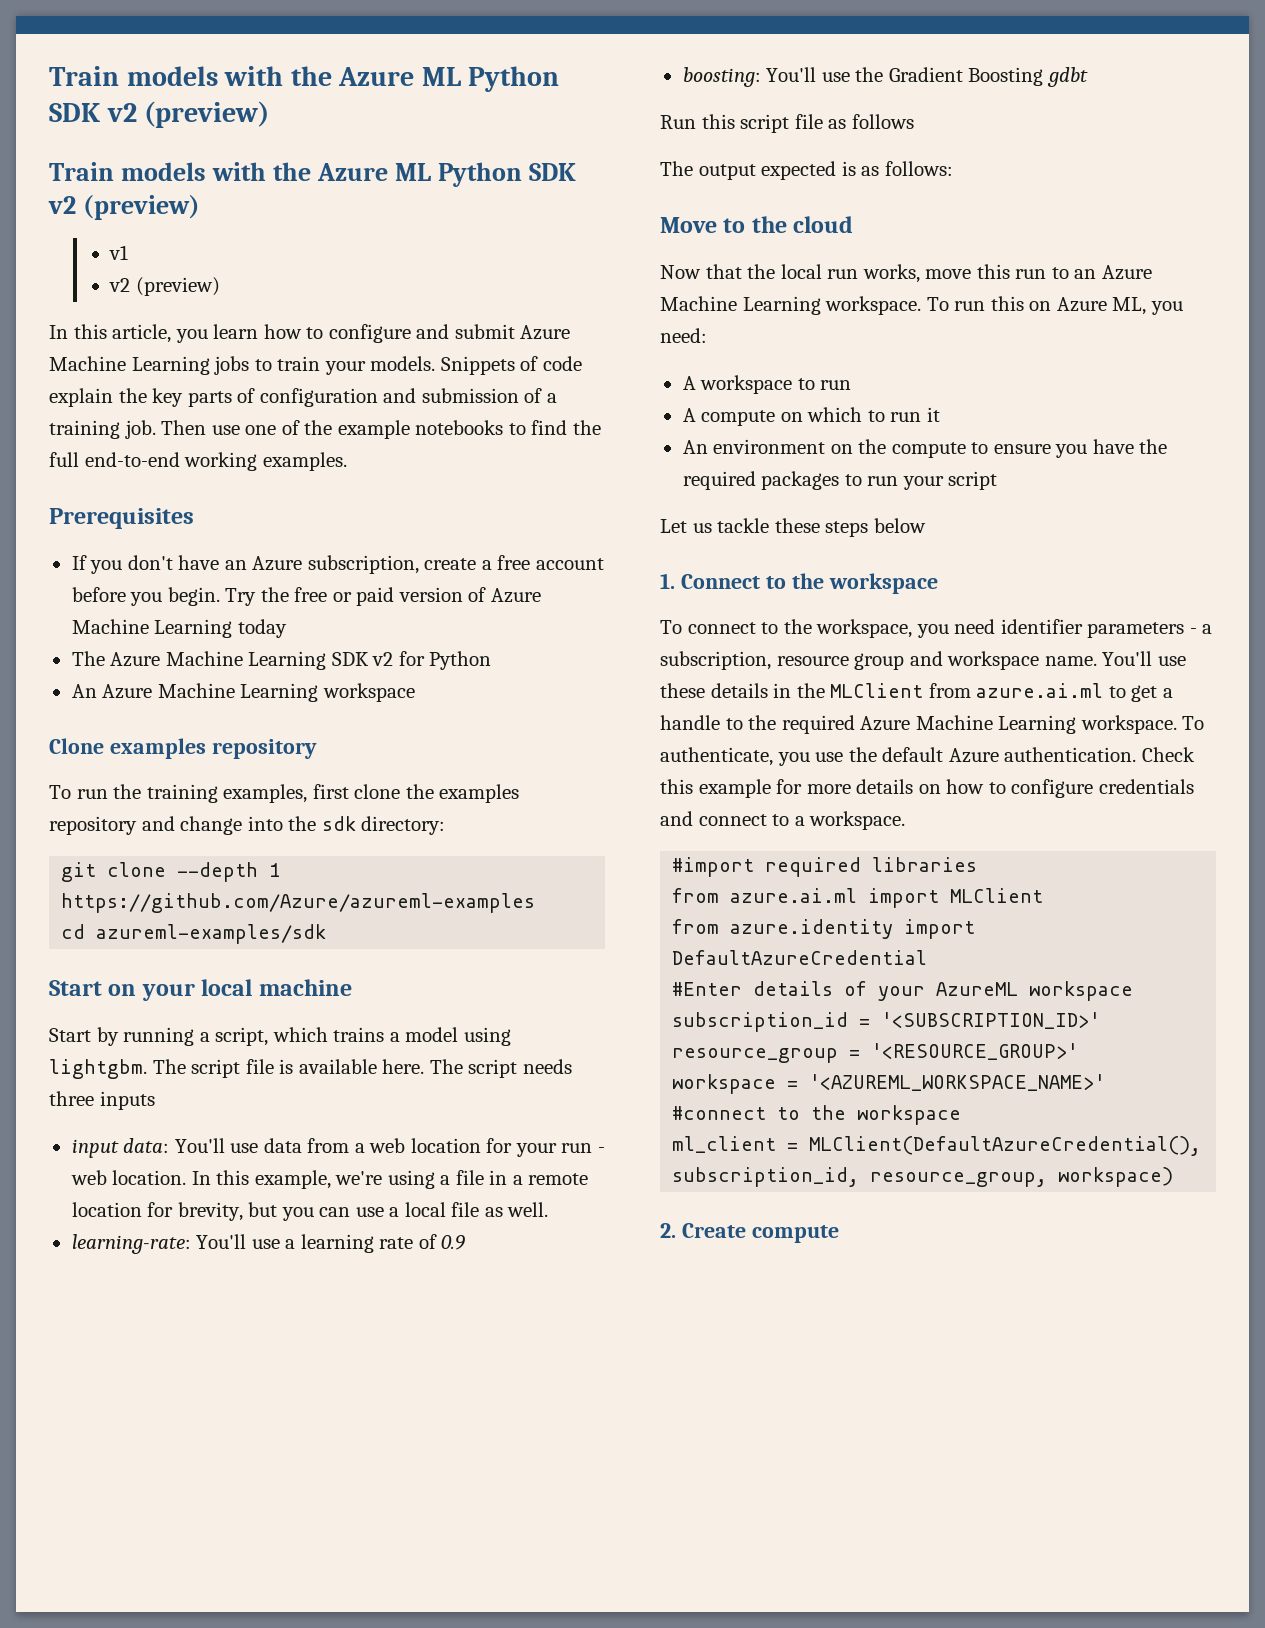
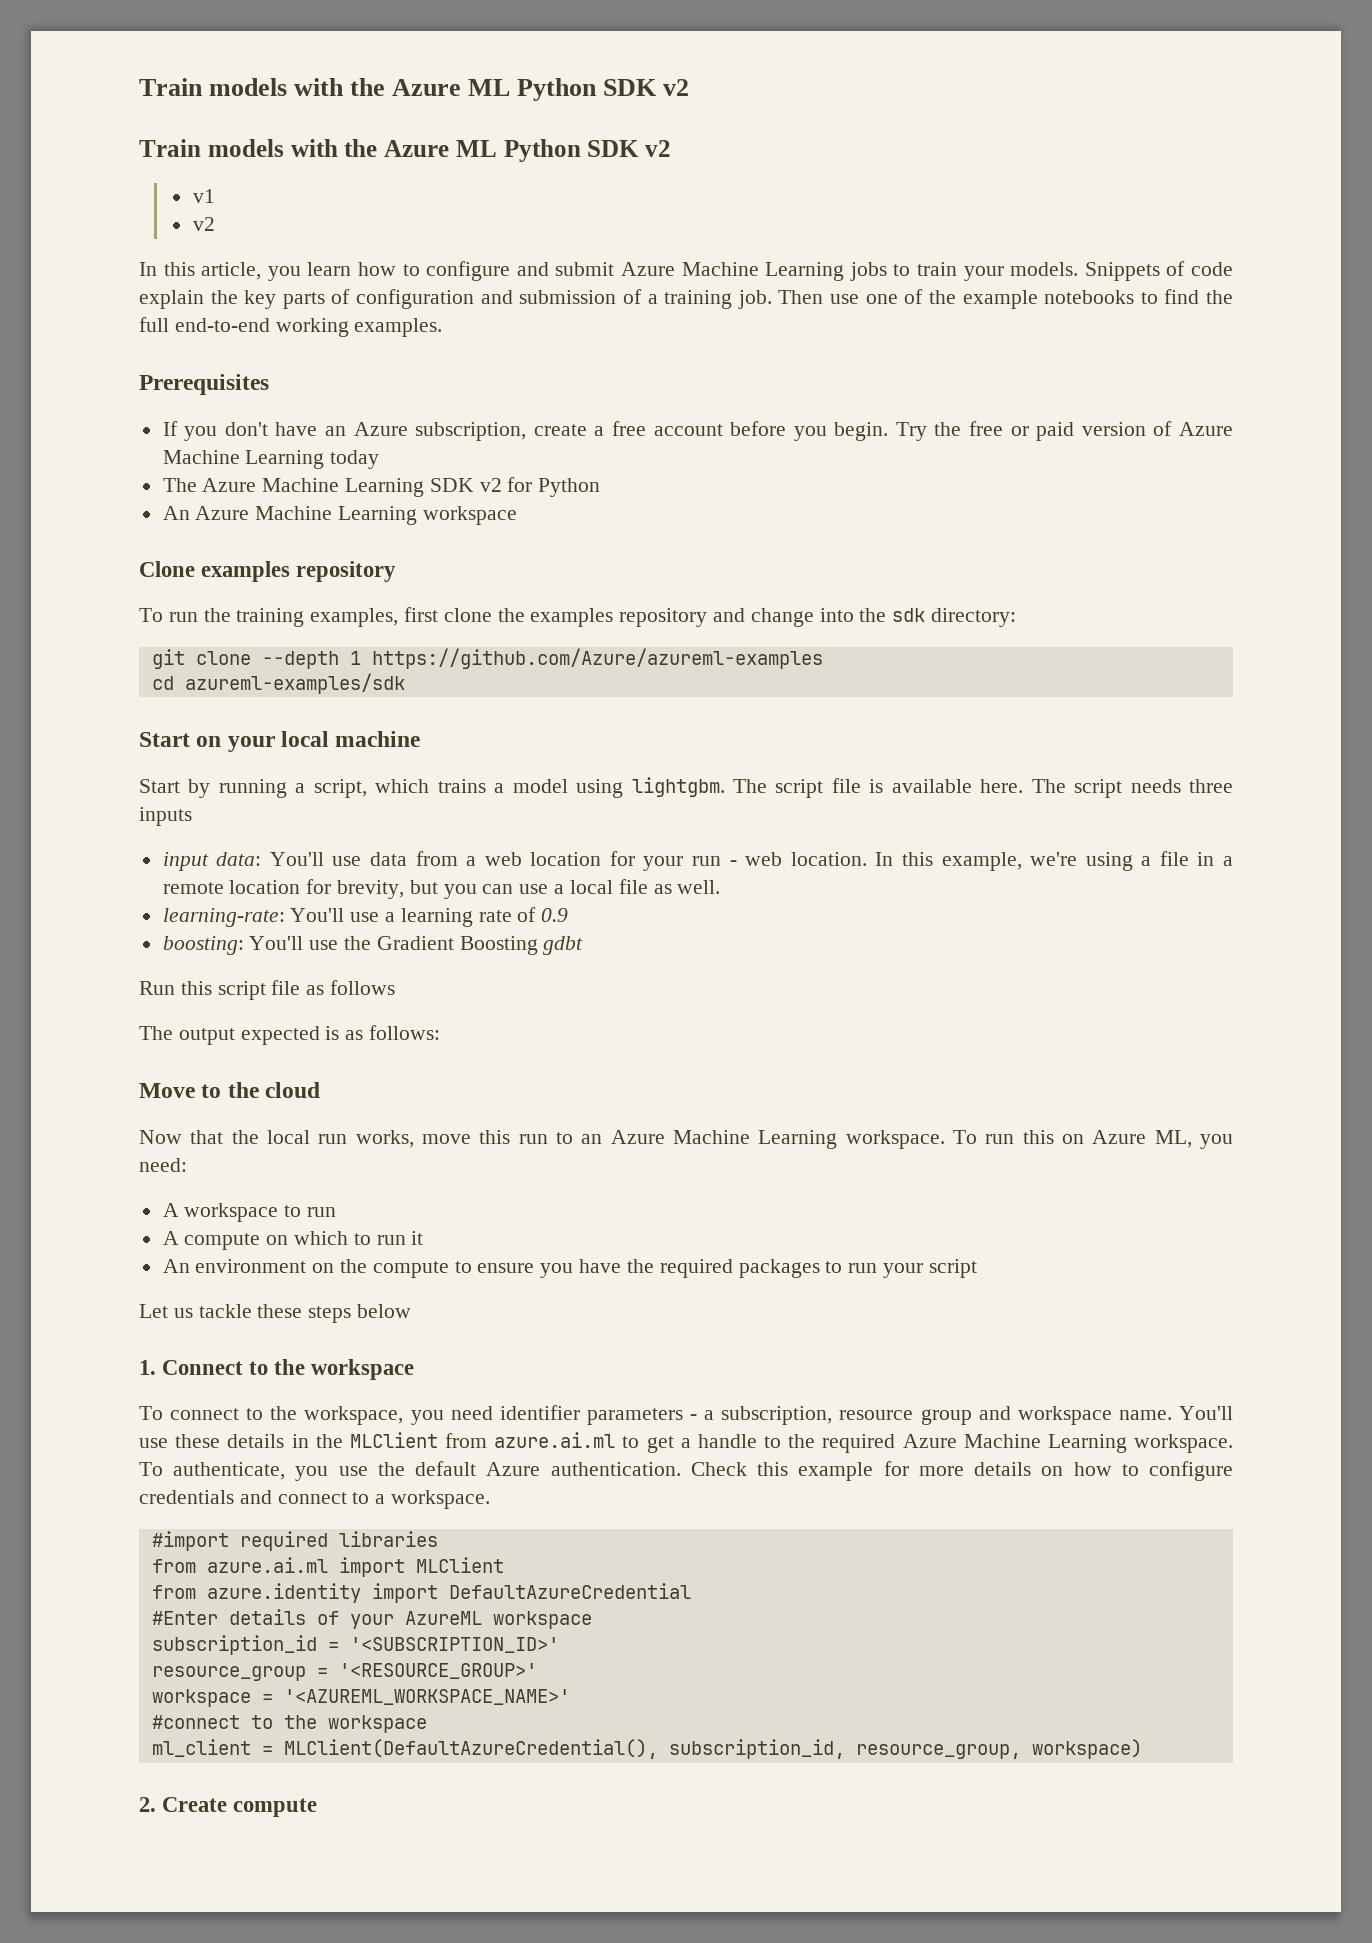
[49,66,560,92] [49,101,270,128] [49,162,577,187] [48,195,201,220] Train models with the Azure ML Python SDK v2 (preview) // Train models with the Azure ML Python SDK v2 (preview) -> [139,78,690,101] [139,139,671,162] Train models with the Azure ML Python SDK v2 // Train models with the Azure ML Python SDK v2
[135,277,220,296] (preview) -> (215, 224) none

